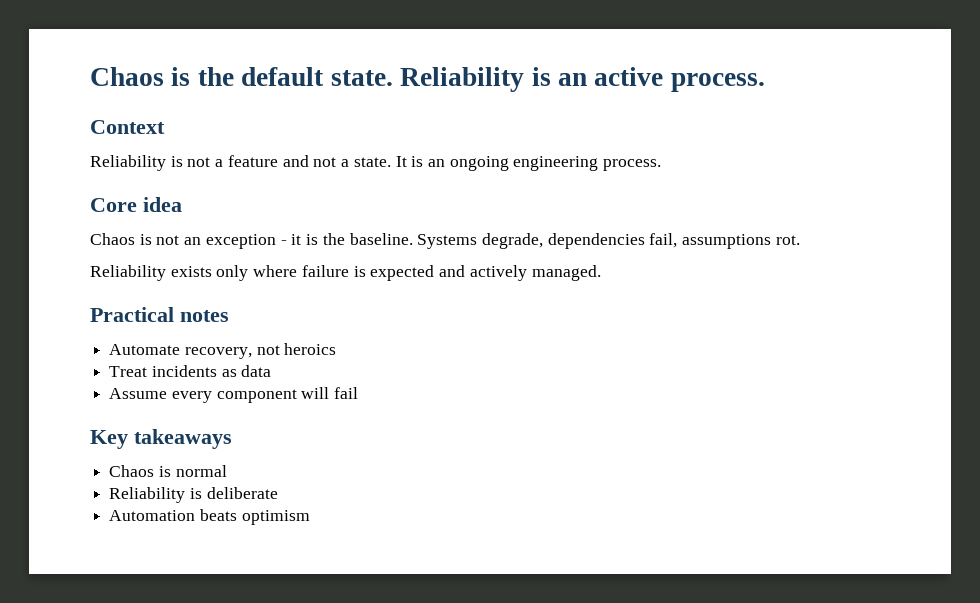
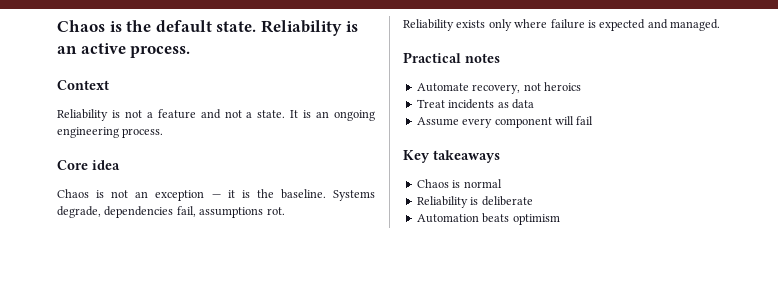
[280,240,287,245] - -> [211,194,221,198] —
[469,265,527,281] actively -> (668, 24) none

